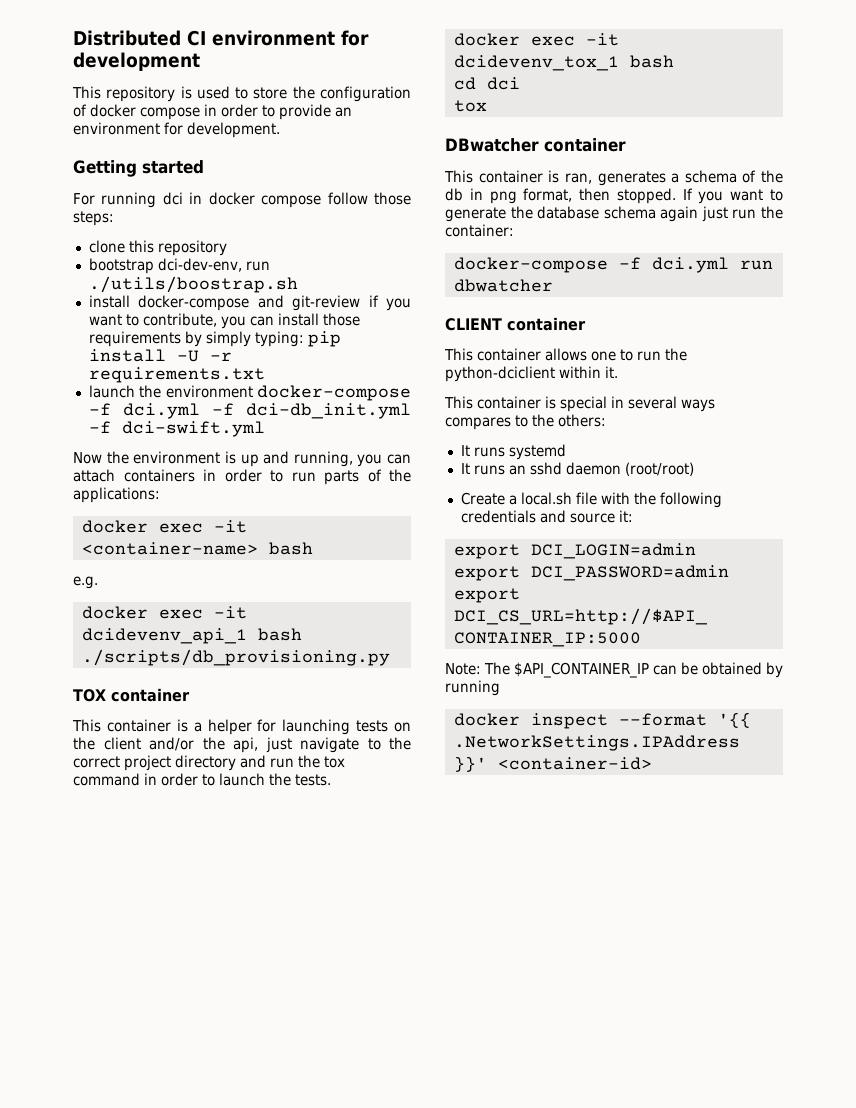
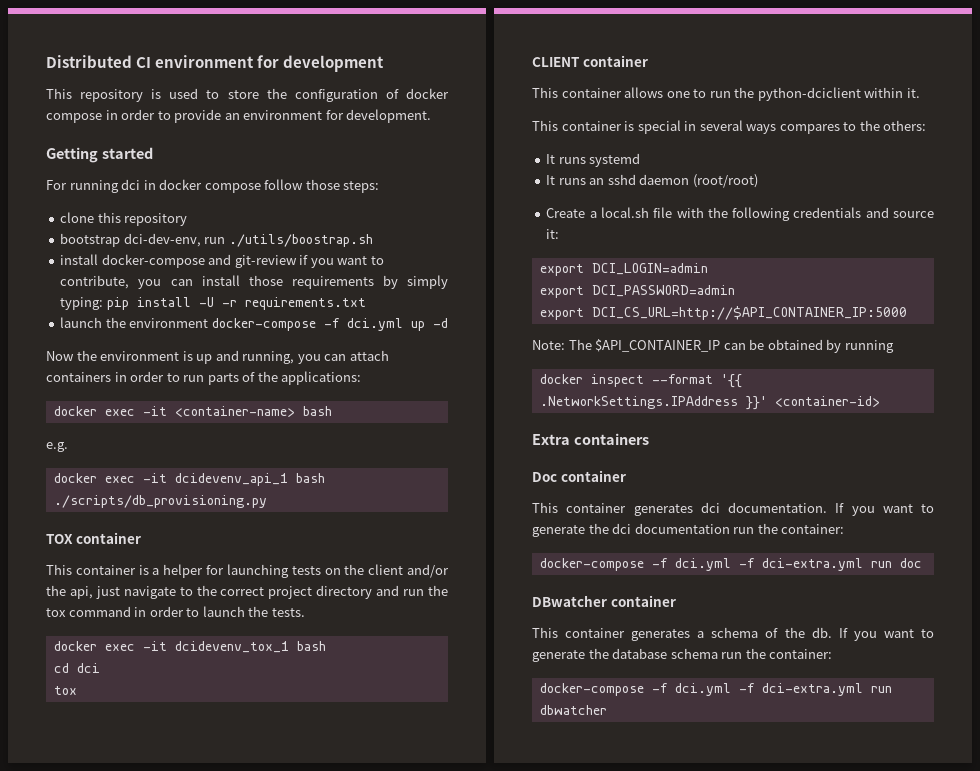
[211,403,411,419] [88,421,265,437] -f dci-db_init.yml -f dci-swift.yml -> [410,318,448,331] up -d
[445,138,626,152] [444,170,783,186] [445,188,783,204] [445,206,783,222] [445,224,514,237] [453,257,773,273] [453,279,553,292] // DBwatcher container // This container is ran, generates a schema of the db in png format, then stopped. If you want to generate the database schema again just run the container: // docker-compose -f dci.yml run dbwatcher -> (77, 690) none
(652, 763) none -> [532,433,649,445] [532,470,626,482] [532,502,934,516] [532,523,845,537] [539,558,922,571] [532,595,676,607] [532,627,934,641] [532,648,833,662] [539,683,892,696] [539,705,607,715] // Extra containers // Doc container // This container generates dci documentation. If you want to generate the dci documentation run the container: // docker-compose -f dci.yml -f dci-extra.yml run doc // DBwatcher container // This container generates a schema of the db. If you want to generate the database schema run the container: // docker-compose -f dci.yml -f dci-extra.yml run dbwatcher

